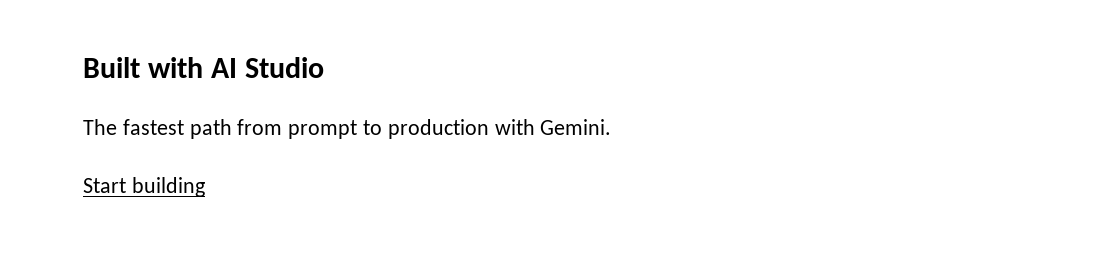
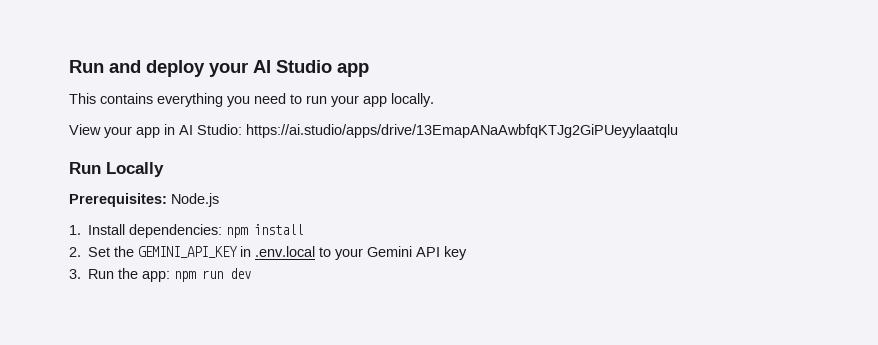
[83,57,325,78] [83,119,612,139] [83,177,205,197] Built with AI Studio // The fastest path from prompt to production with Gemini. // Start building -> [69,60,369,77] [69,93,434,107] [69,124,678,138] [69,162,164,177] [69,193,219,207] [69,224,304,238] [69,246,468,260] [69,268,252,282] Run and deploy your AI Studio app // This contains everything you need to run your app locally. // View your app in AI Studio: https://ai.studio/apps/drive/13EmapANaAwbfqKTJg2GiPUeyylaatqlu // Run Locally // Prerequisites: Node.js // 1. Install dependencies: npm install // 2. Set the GEMINI_API_KEY in .env.local to your Gemini API key // 3. Run the app: npm run dev

